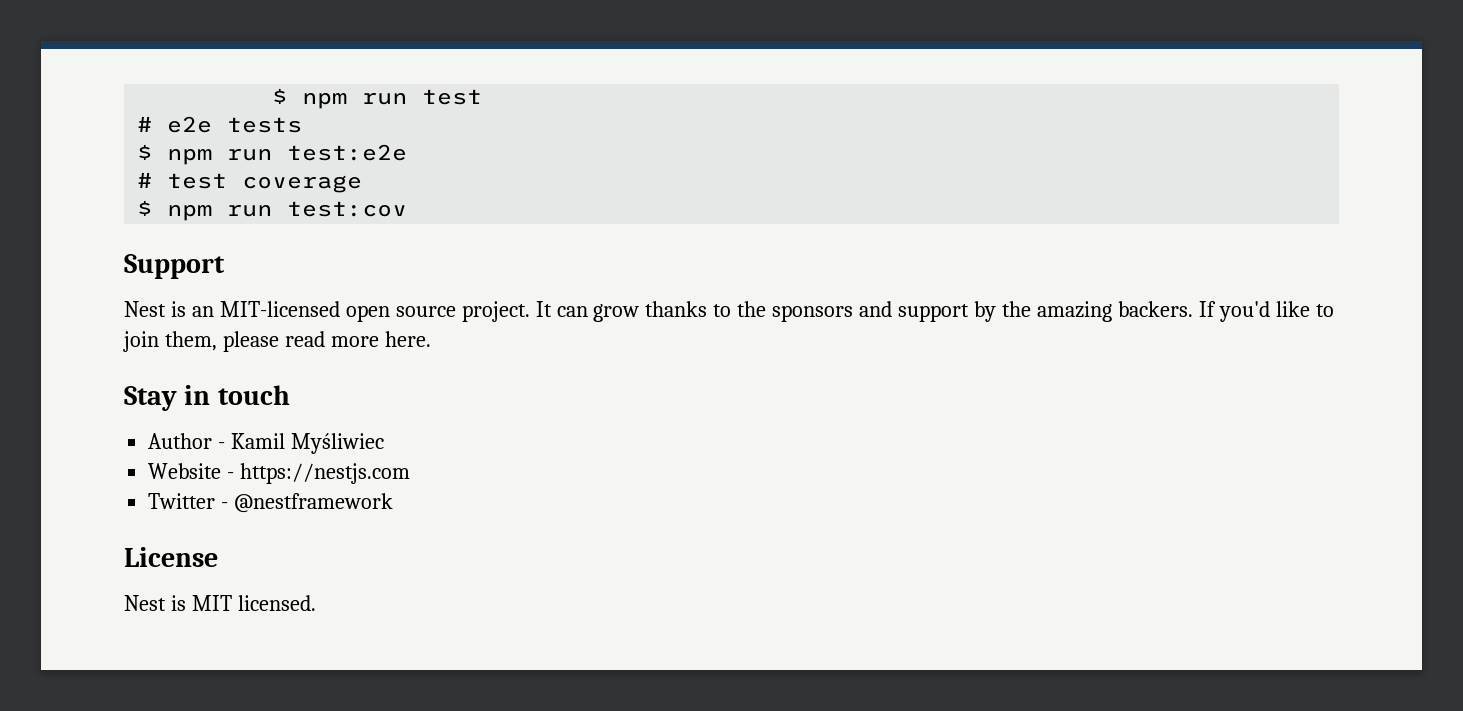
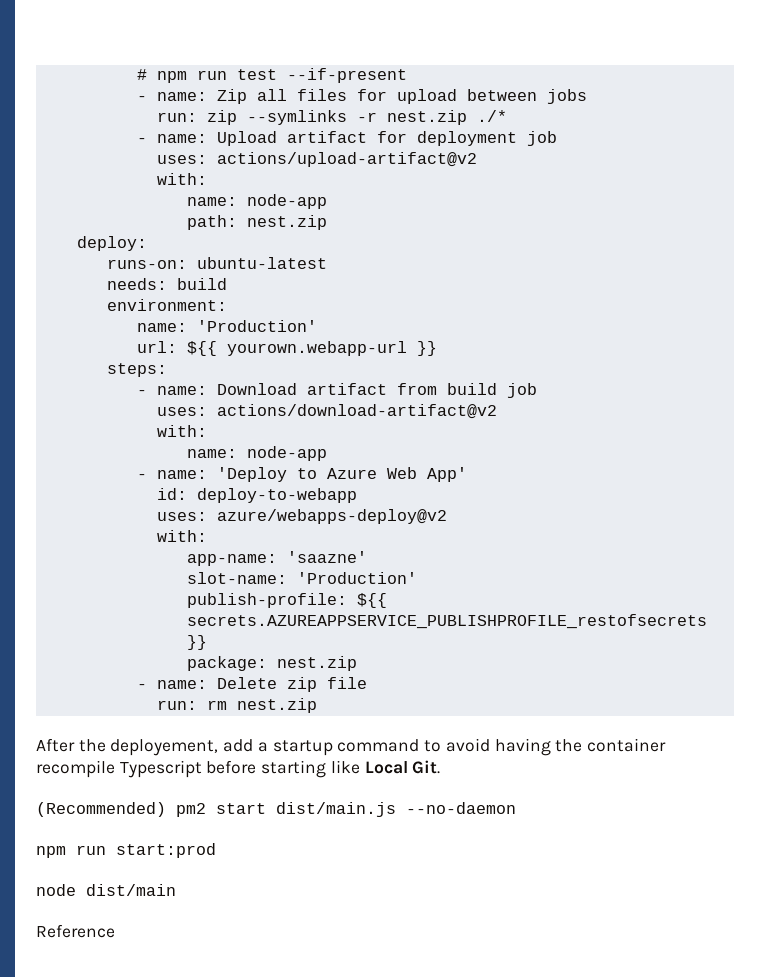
[272,88,288,104] $ -> [136,69,147,80] #
[137,116,303,133] [137,144,408,165] [137,172,363,193] [137,200,408,221] [124,254,225,279] [124,301,1334,322] [123,331,431,352] [124,385,290,411] [148,433,385,454] [148,463,411,484] [148,493,394,513] [124,547,218,567] [124,595,316,611] // # e2e tests // $ npm run test:e2e // # test coverage // $ npm run test:cov // Support // Nest is an MIT-licensed open source project. It can grow thanks to the sponsors and support by the amazing backers. If you'd like to join them, please read more here. // Stay in touch // Author - Kamil Myśliwiec // Website - https://nestjs.com // Twitter - @nestframework // License // Nest is MIT licensed. -> [286,68,407,83] [136,89,587,104] [156,110,507,125] [136,131,557,146] [156,152,477,167] [156,173,207,185] [186,194,327,209] [186,215,327,230] [76,236,147,251] [106,257,327,269] [106,278,227,290] [106,299,227,311] [136,320,317,332] [136,341,437,356] [106,363,167,377] [136,383,537,398] [156,404,497,419] [156,425,207,437] [186,446,327,461] [136,467,467,482] [156,488,357,503] [156,509,447,524] [156,530,207,542] [186,551,367,566] [186,572,417,584] [186,593,387,608] [186,614,707,629] [186,635,207,650] [186,656,357,671] [136,677,367,692] [156,698,317,713] [36,738,666,756] [36,760,441,778] [36,802,516,817] [36,843,216,858] [36,884,176,896] [36,924,115,938] --if-present // - name: Zip all files for upload between jobs // run: zip --symlinks -r nest.zip ./* // - name: Upload artifact for deployment job // uses: actions/upload-artifact@v2 // with: // name: node-app // path: nest.zip // deploy: // runs-on: ubuntu-latest // needs: build // environment: // name: 'Production' // url: ${{ yourown.webapp-url }} // steps: // - name: Download artifact from build job // uses: actions/download-artifact@v2 // with: // name: node-app // - name: 'Deploy to Azure Web App' // id: deploy-to-webapp // uses: azure/webapps-deploy@v2 // with: // app-name: 'saazne' // slot-name: 'Production' // publish-profile: ${{ secrets.AZUREAPPSERVICE_PUBLISHPROFILE_restofsecrets }} // package: nest.zip // - name: Delete zip file // run: rm nest.zip // After the deployement, add a startup command to avoid having the container recompile Typescript before starting like Local Git. // (Recommended) pm2 start dist/main.js --no-daemon // npm run start:prod // node dist/main // Reference

